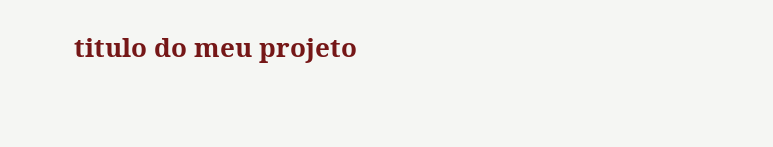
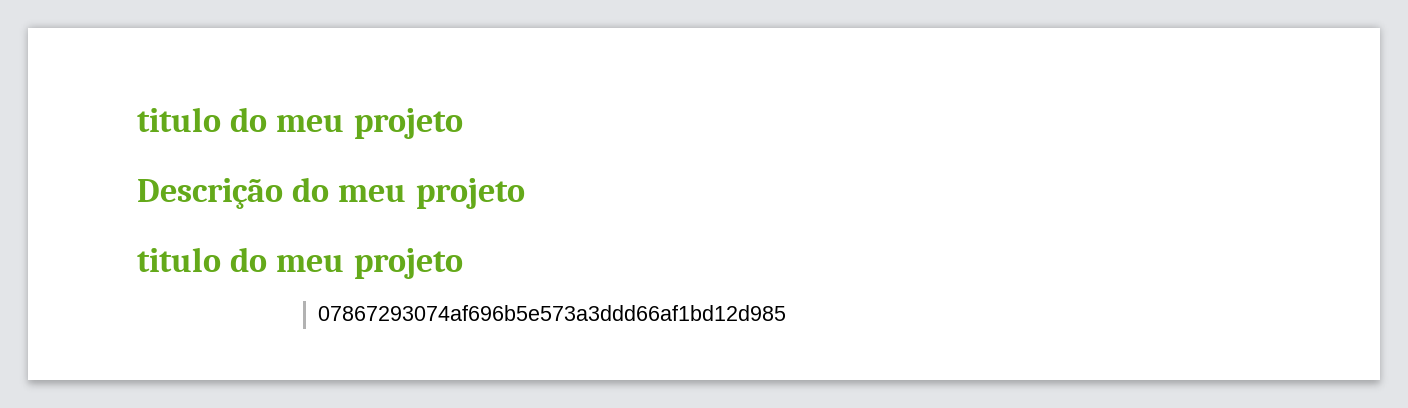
[74,38,358,63] titulo do meu projeto -> [137,107,463,139] [137,177,525,209] [137,247,463,279] [317,305,786,321] titulo do meu projeto // Descrição do meu projeto // titulo do meu projeto // 07867293074af696b5e573a3ddd66af1bd12d985

